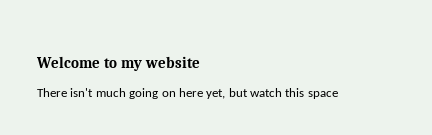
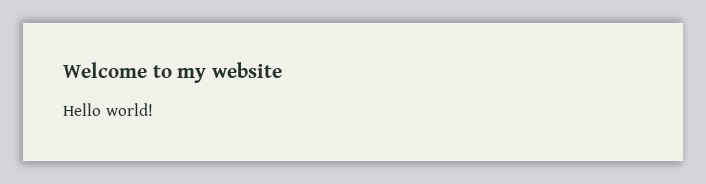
[37,88,338,99] There isn't much going on here yet, but watch this space -> [63,103,153,116] Hello world!

